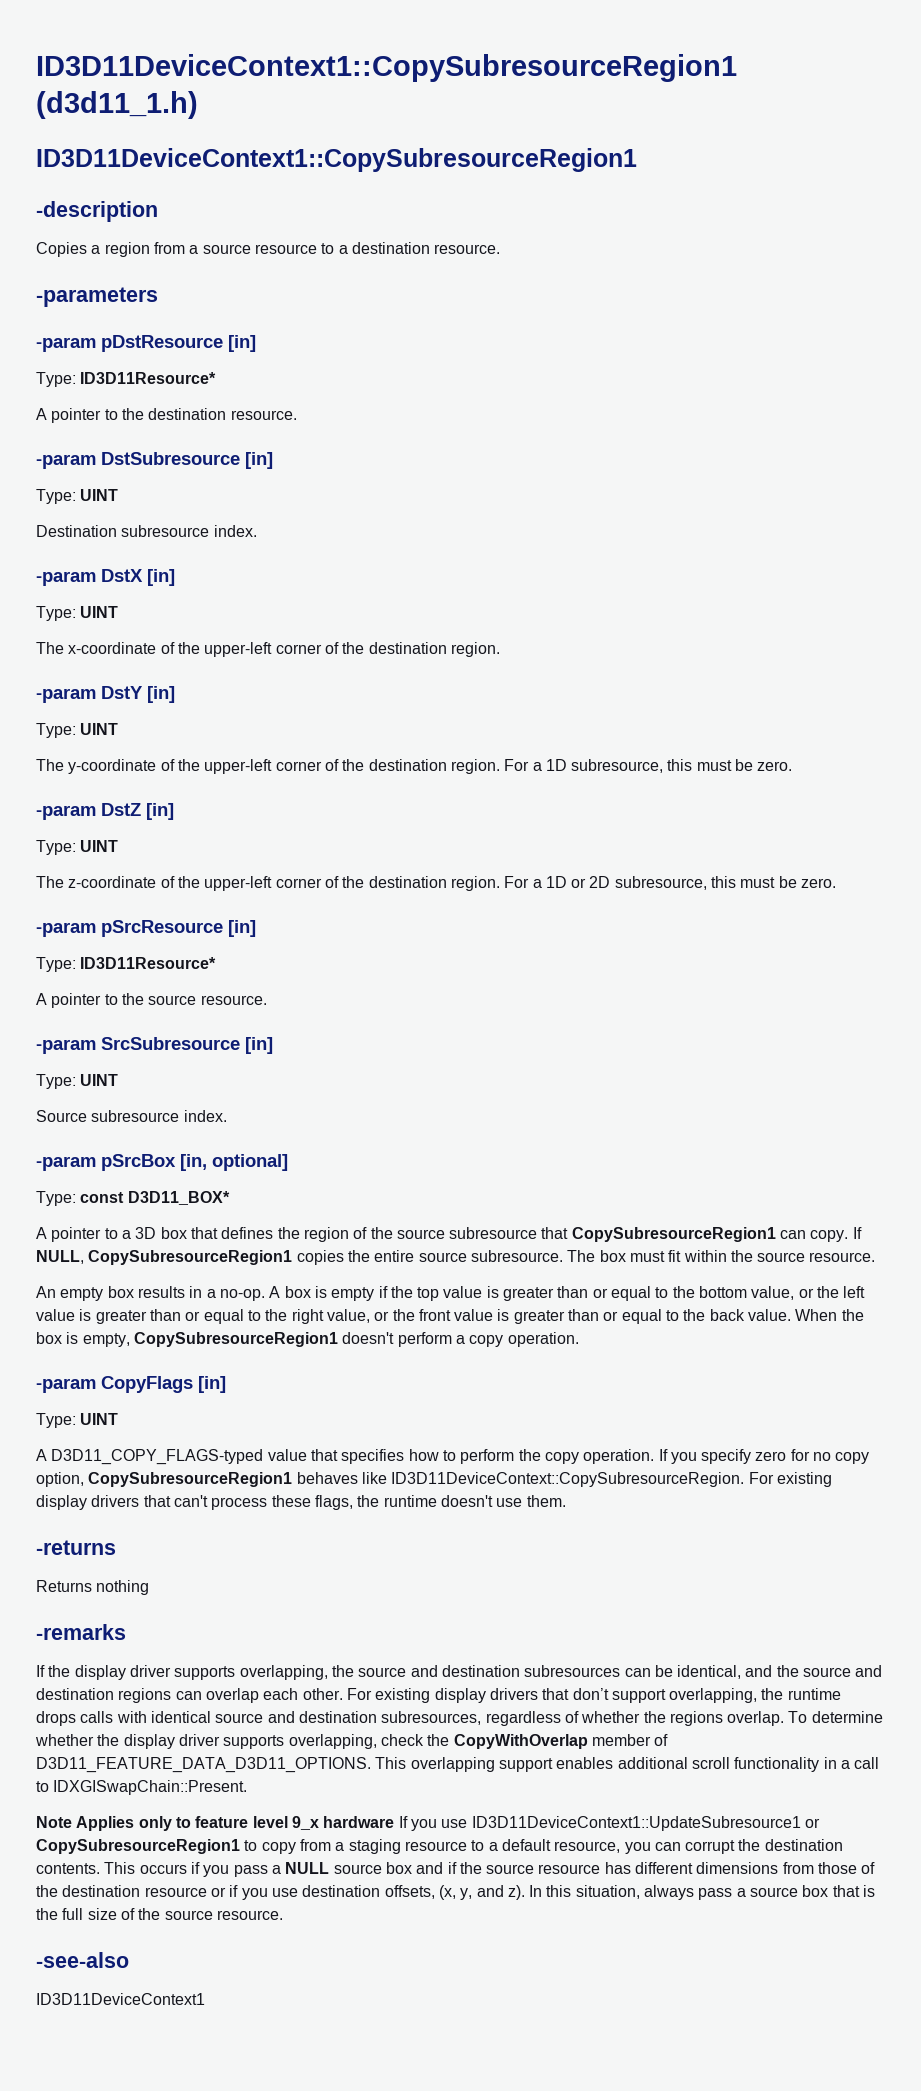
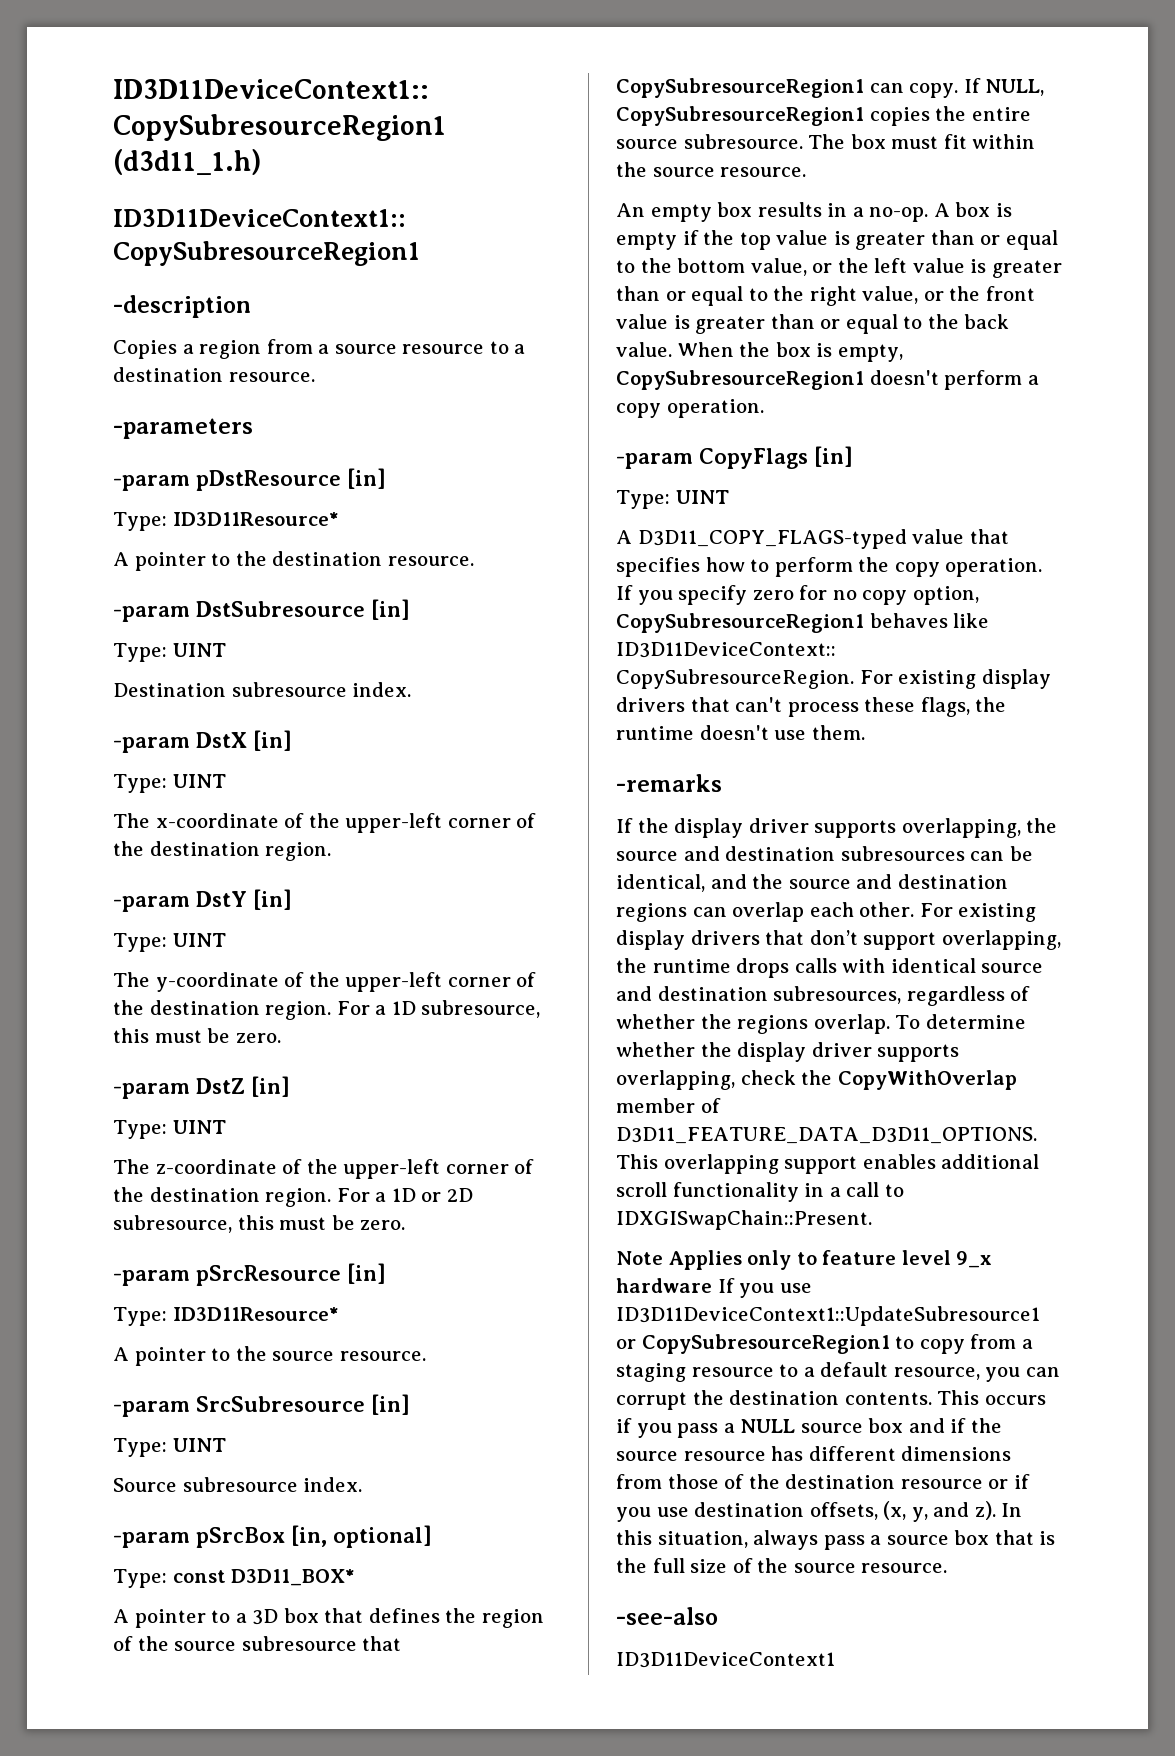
[36,1540,116,1555] [36,1580,150,1595] // -returns // Returns nothing -> (865, 732) none

